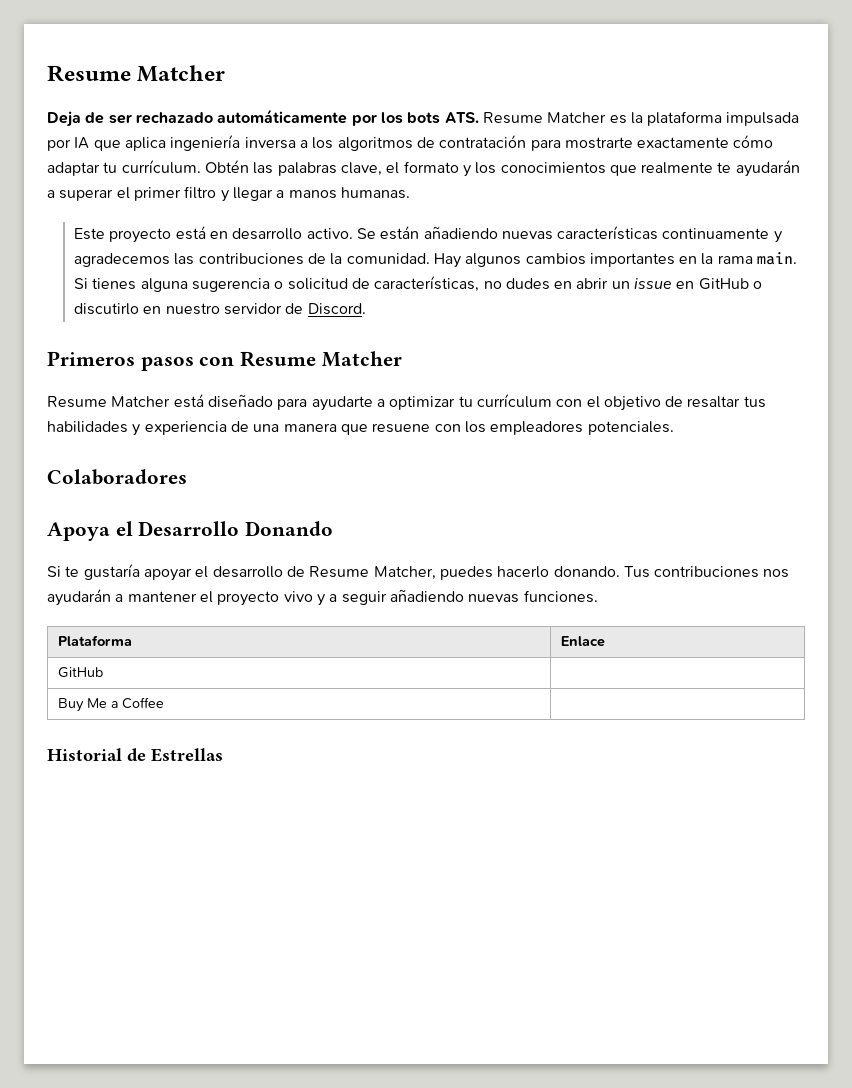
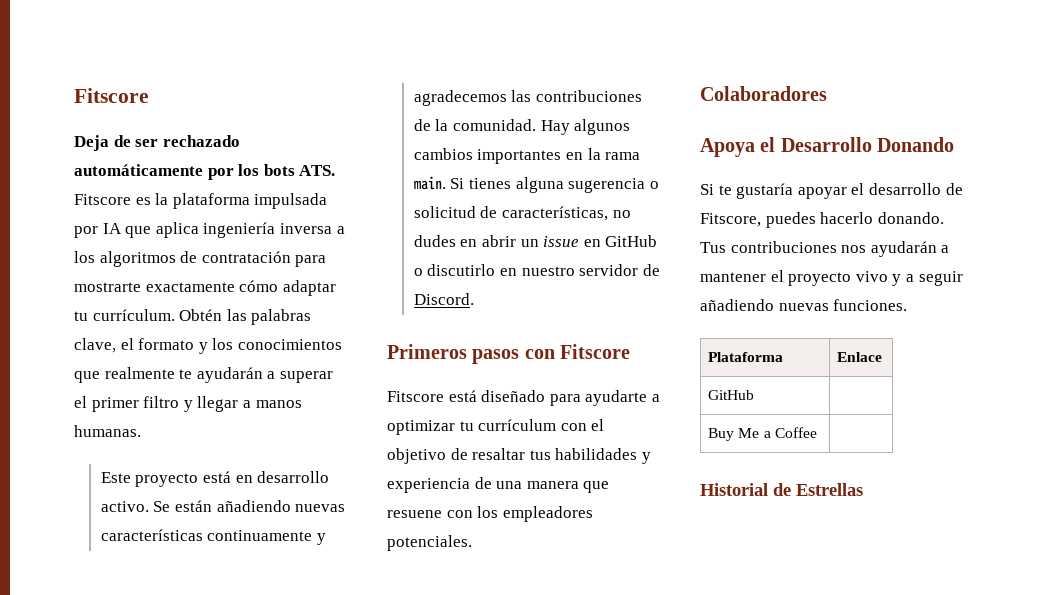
[47,65,226,82] Resume Matcher -> [74,88,149,103] Fitscore
[482,112,607,124] Resume Matcher -> [74,194,131,205] Fitscore
[240,351,402,367] [47,396,171,408] Resume Matcher // Resume Matcher -> [560,344,631,359] [387,391,444,402] Fitscore // Fitscore
[309,566,436,580] Resume Matcher, -> [700,213,761,227] Fitscore,

